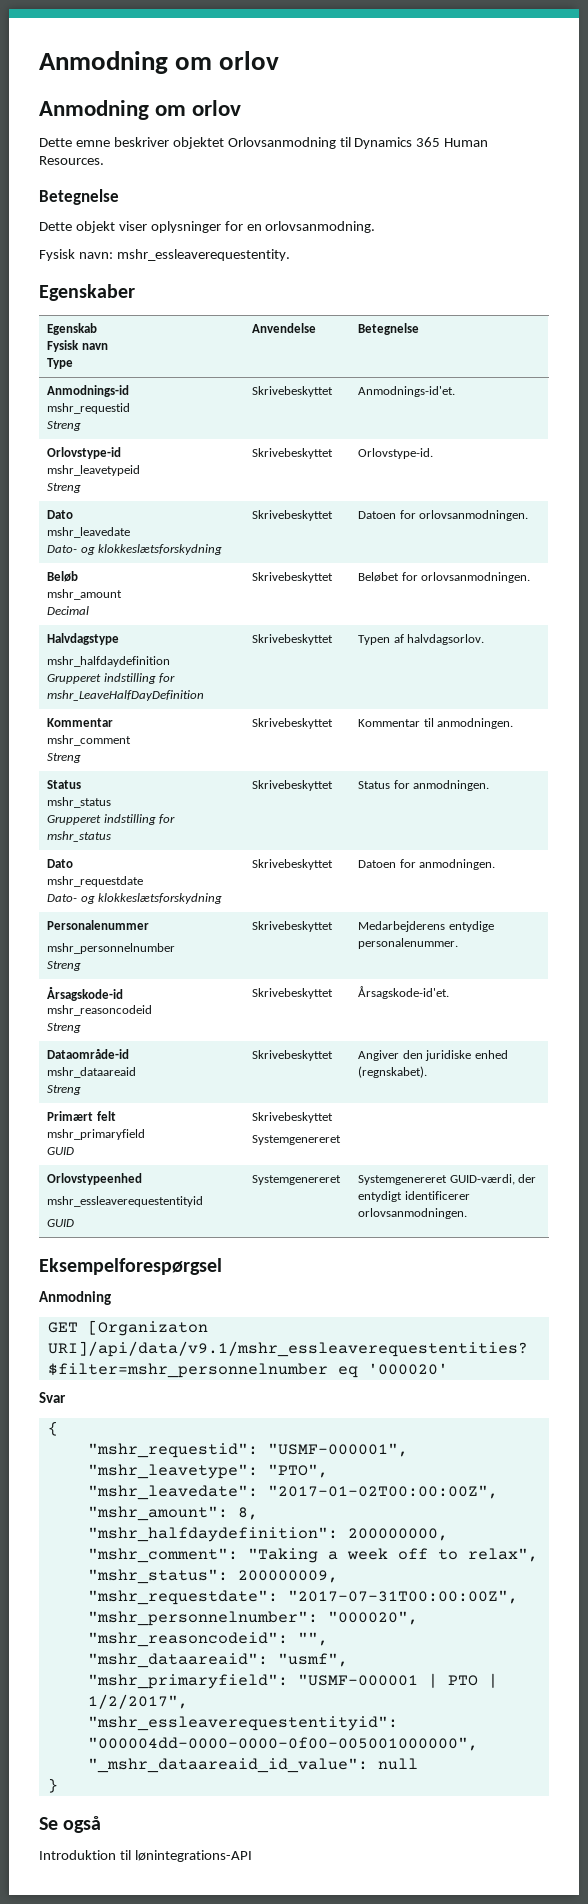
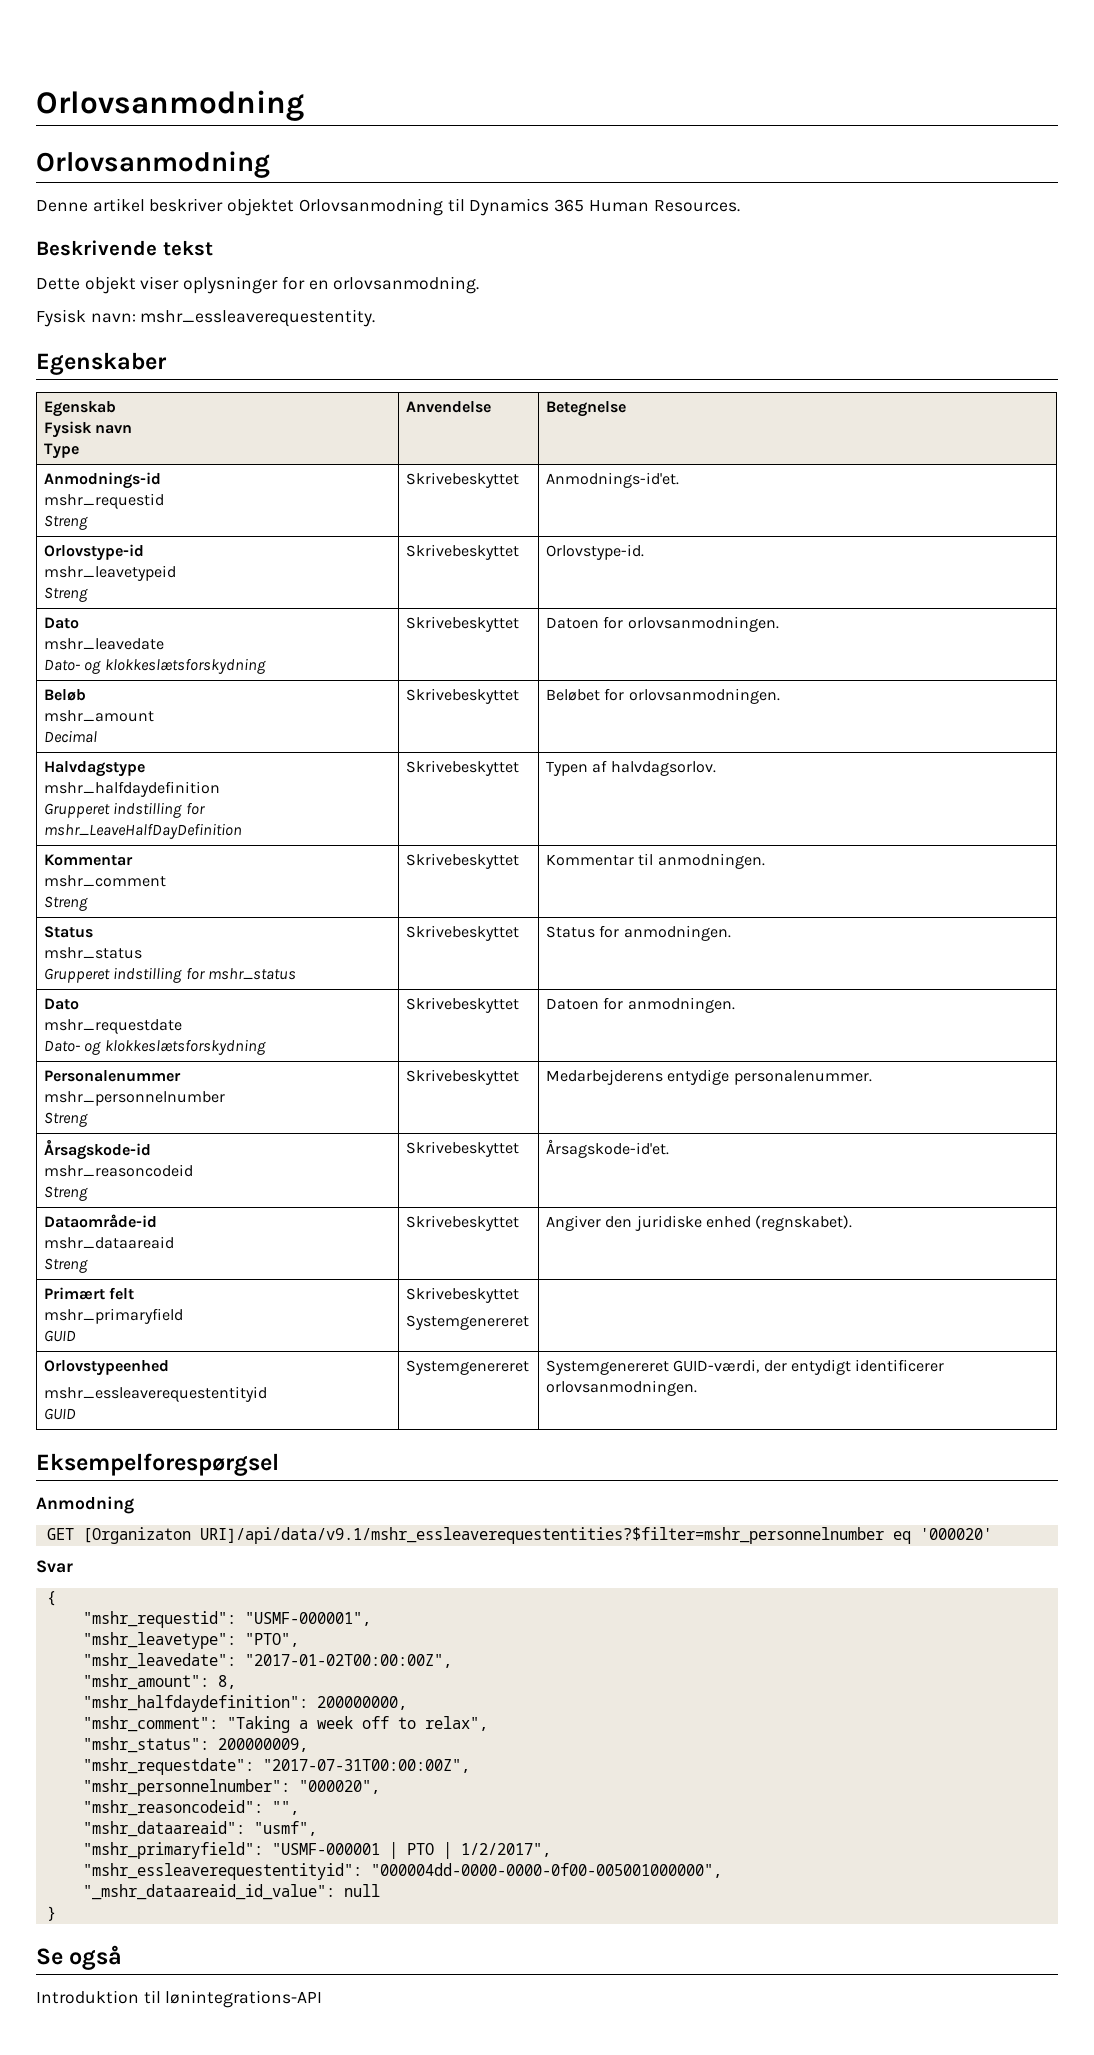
[39,51,280,74] [39,100,242,120] [39,138,110,147] Anmodning om orlov // Anmodning om orlov // Dette emne -> [36,90,304,121] [36,151,270,178] [36,198,145,212] Orlovsanmodning // Orlovsanmodning // Denne artikel
[39,189,119,205] Betegnelse -> [36,240,213,256] Beskrivende tekst

